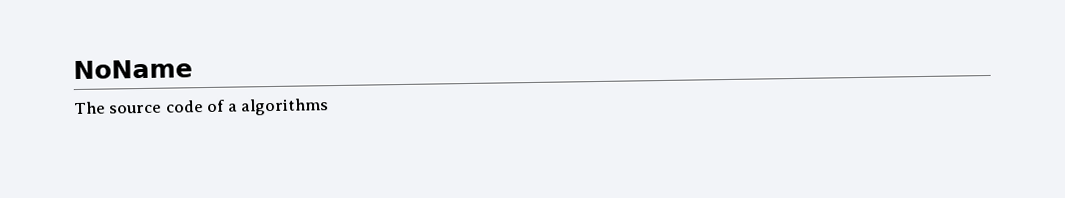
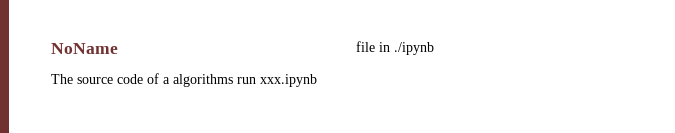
(330, 107) none -> [237,74,317,87] [356,41,434,55] run xxx.ipynb file in ./ipynb

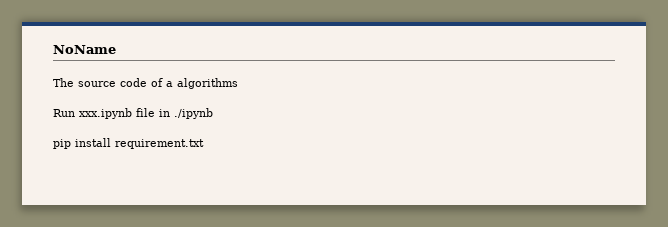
[237,77,256,84] run -> [53,109,75,117] // Run
(434, 48) none -> [53,138,204,149] // pip install requirement.txt

